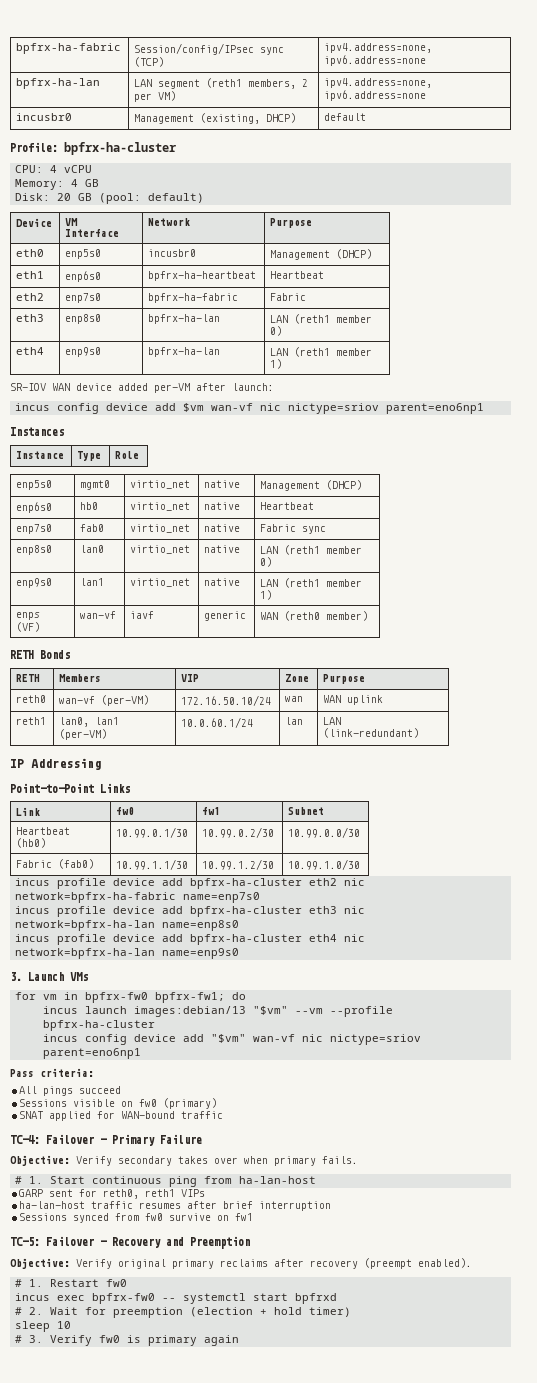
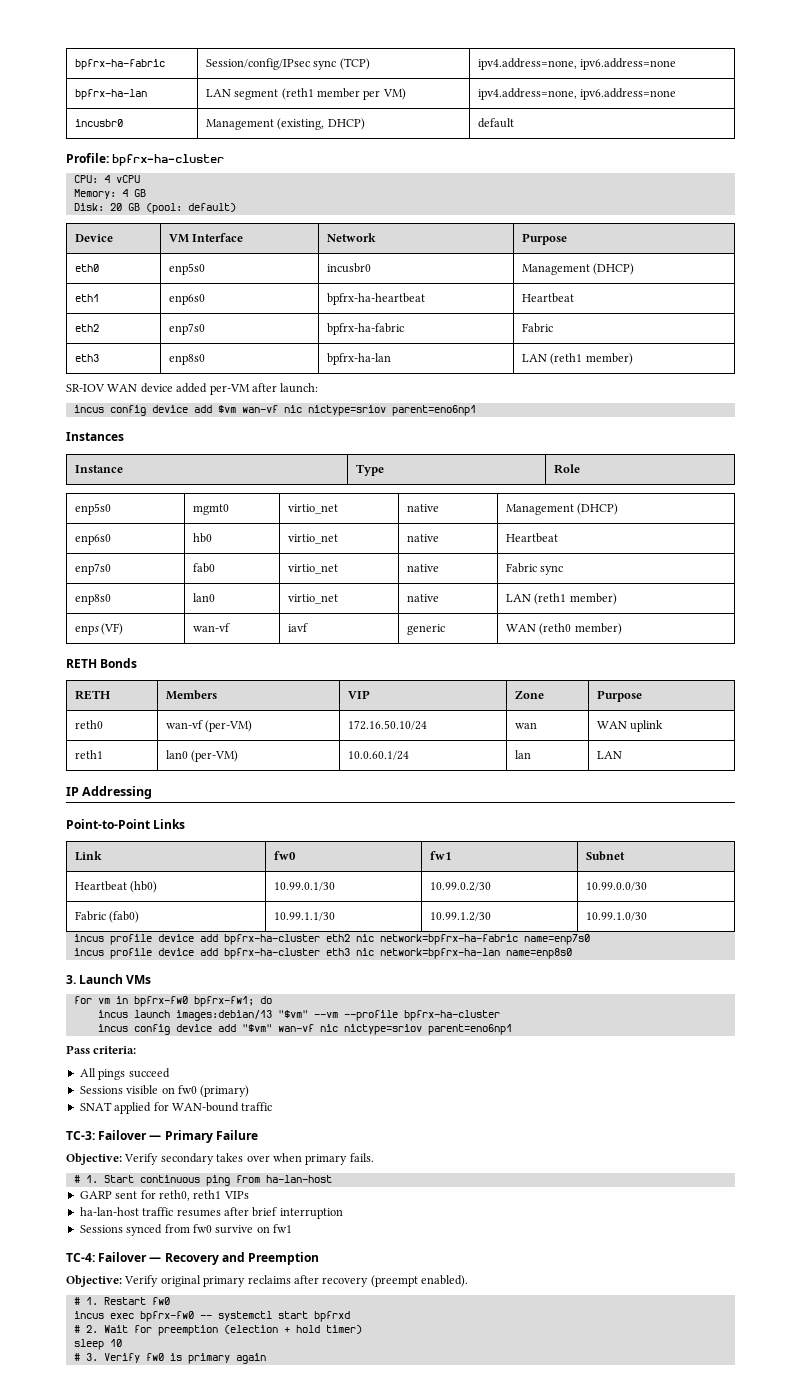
[248,79,309,89] members, 2 -> [317,88,361,98] member
[336,315,373,323] [270,326,283,336] [16,347,45,355] [65,347,102,357] [148,347,221,357] [270,347,373,357] [270,359,283,369] member 0) // eth4 | enp9s0 | bpfrx-ha-lan | LAN (reth1 member 1) -> [585,353,633,365] member)
[326,546,363,554] [260,557,273,567] [16,578,53,588] [80,578,105,586] [130,578,191,587] [204,578,241,586] [260,578,363,588] [260,590,273,600] member 0) // enp9s0 | lan1 | virtio_net | native | LAN (reth1 member 1) -> [569,593,617,605] member)
[59,717,120,727] lan0, lan1 -> [165,750,188,759] lan0
[323,728,420,738] (link-redundant) -> (622, 755) none
[15,934,366,945] [15,948,240,959] // incus profile device add bpfrx-ha-cluster eth4 nic network=bpfrx-ha-lan name=enp9s0 -> (572, 953) none
[10,1135,40,1144] TC-4: -> [66,1131,95,1140] TC-3:
[10,1237,40,1246] TC-5: -> [66,1253,95,1262] TC-4:

